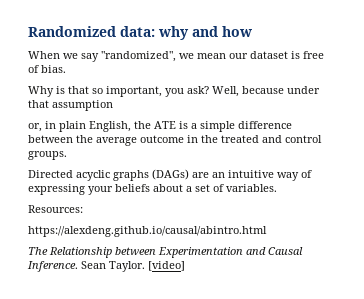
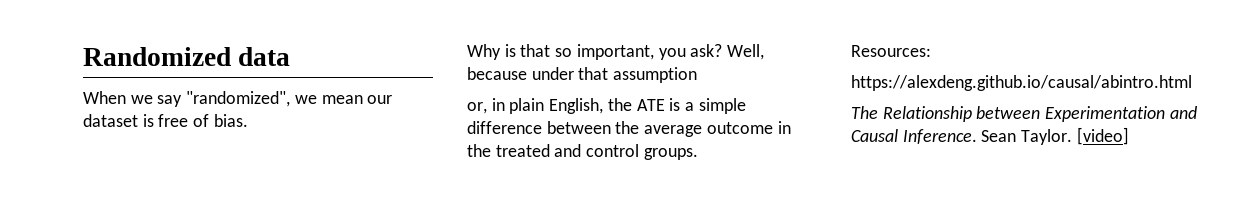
[120,26,252,40] data: why and how -> [238,47,291,66] data
[28,169,312,181] [28,184,277,195] // Directed acyclic graphs (DAGs) are an intuitive way of expressing your beliefs about a set of variables. -> (698, 154) none

